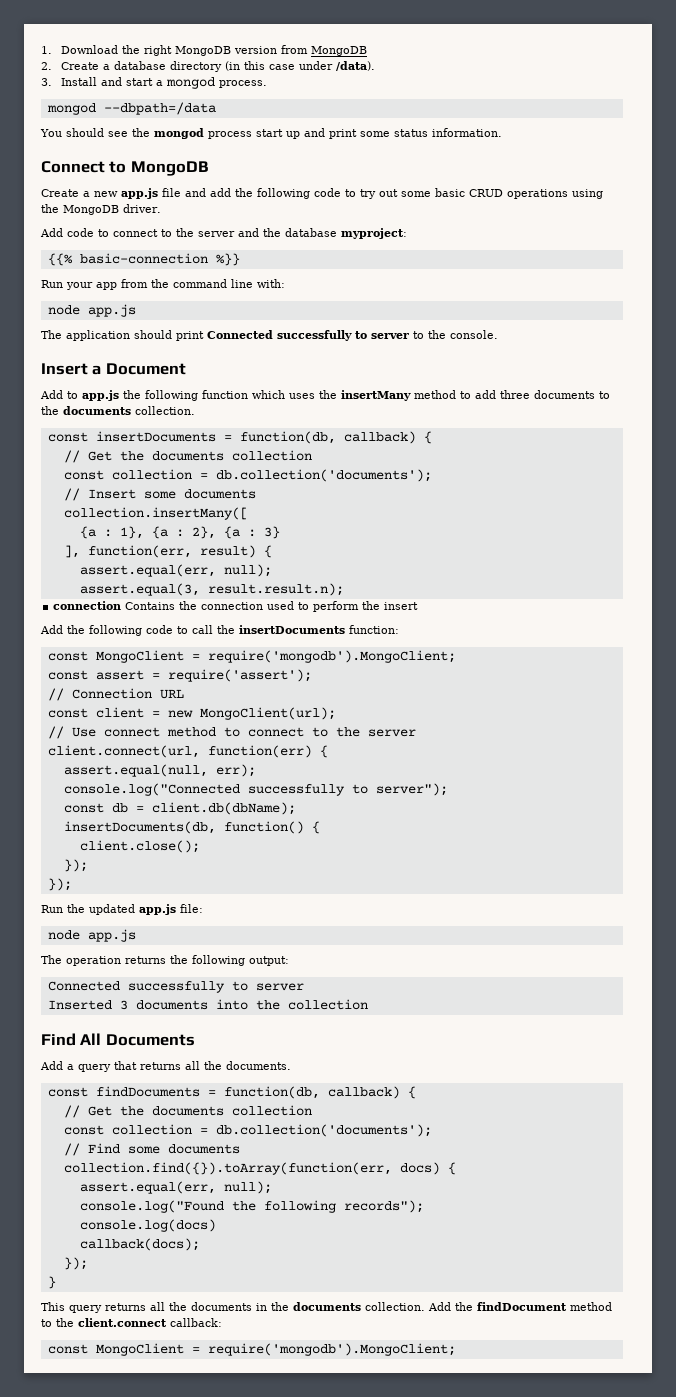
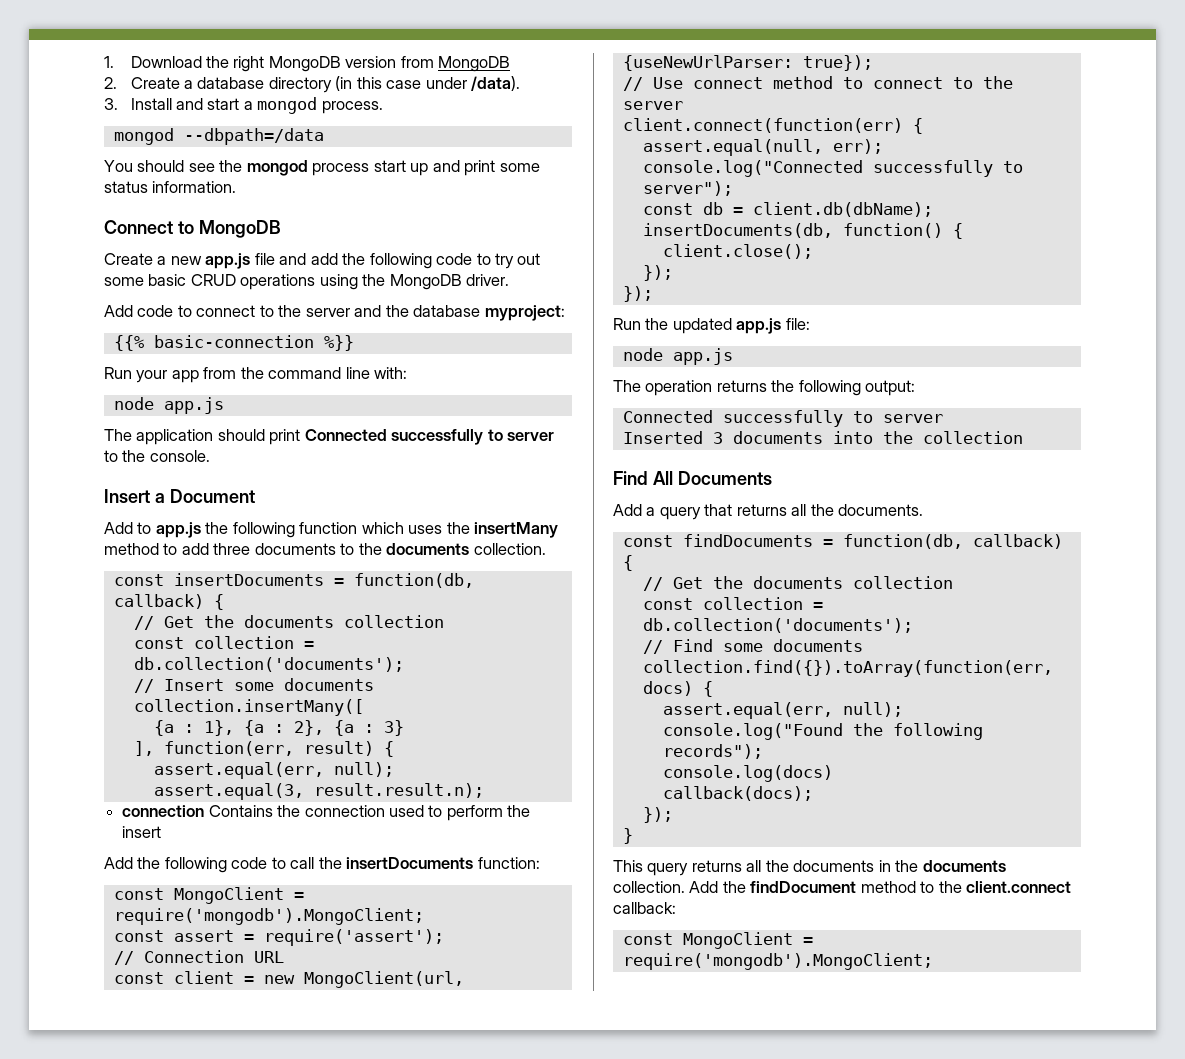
[199,707,336,720] MongoClient(url); -> [303,971,464,988] [622,55,873,71] MongoClient(url, {useNewUrlParser: true});
[47,745,312,758] client.connect(url, function(err) -> [622,118,903,133] client.connect(function(err)

